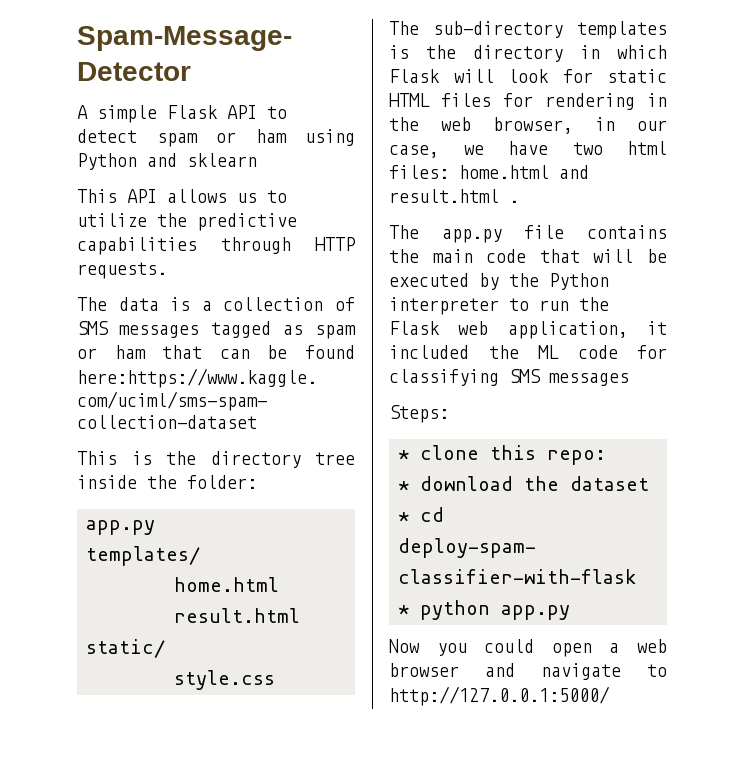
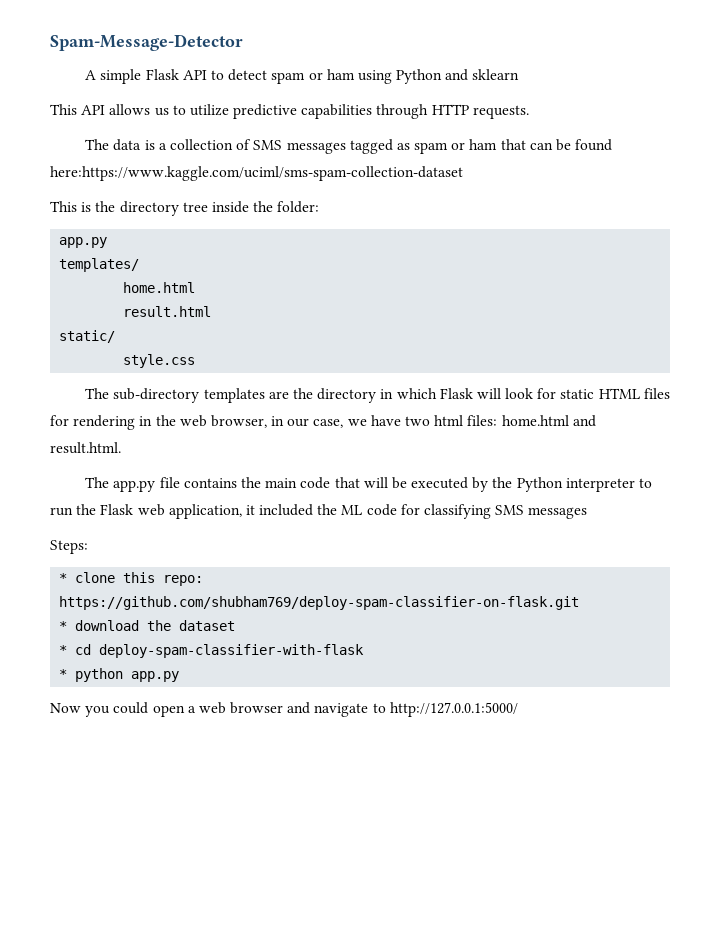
[157,213,187,227] the -> (229, 110) none
[389,45,409,59] is -> [268,391,289,399] are
[389,189,519,203] result.html . -> [50,442,121,454] result.html.
(606, 457) none -> [59,596,580,610] https://github.com/shubham769/deploy-spam-classifier-on-flask.git

